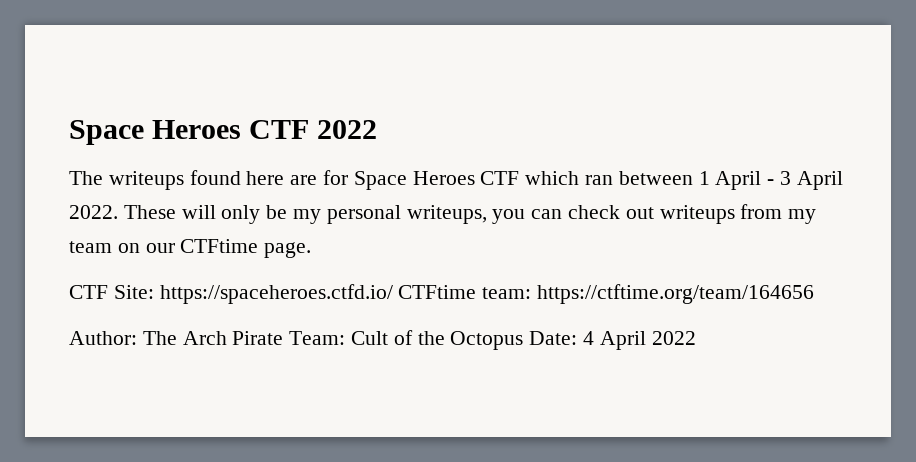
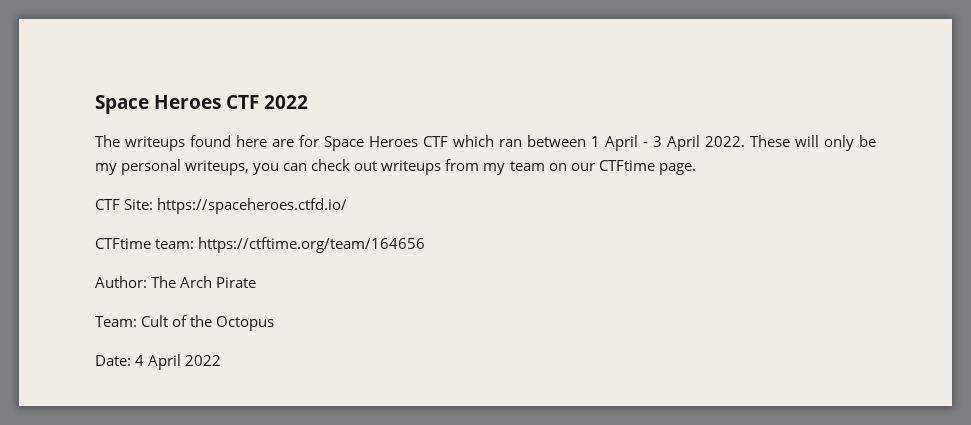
(393, 294) none -> (348, 206) //
(284, 338) none -> (257, 282) //
(524, 340) none -> (275, 323) //

